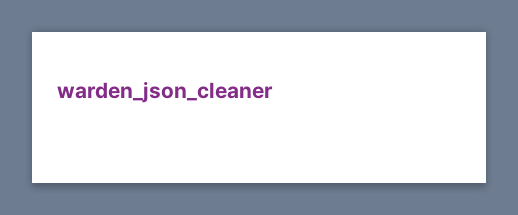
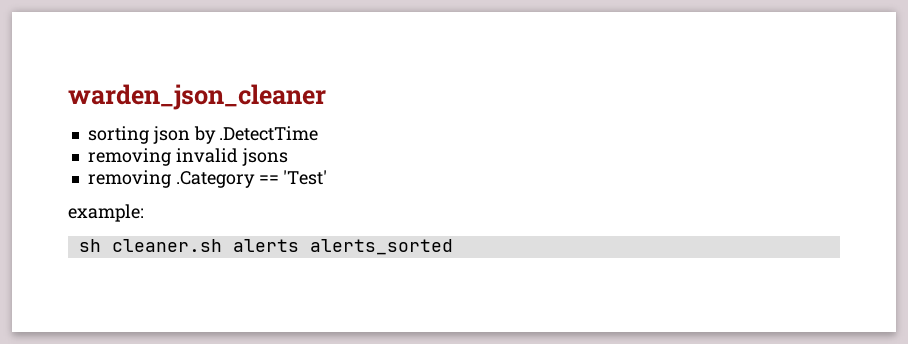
(273, 92) none -> [87,126,319,144] [87,148,288,166] [87,170,328,188] [68,204,144,222] [78,239,453,255] // sorting json by .DetectTime // removing invalid jsons // removing .Category == 'Test' // example: // sh cleaner.sh alerts alerts_sorted

